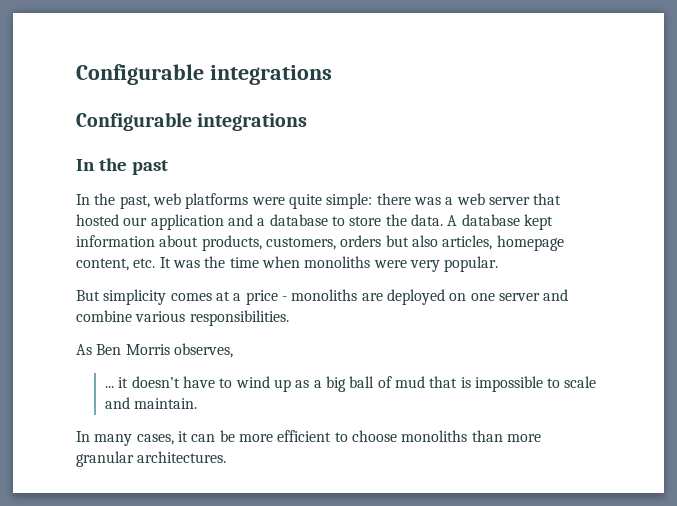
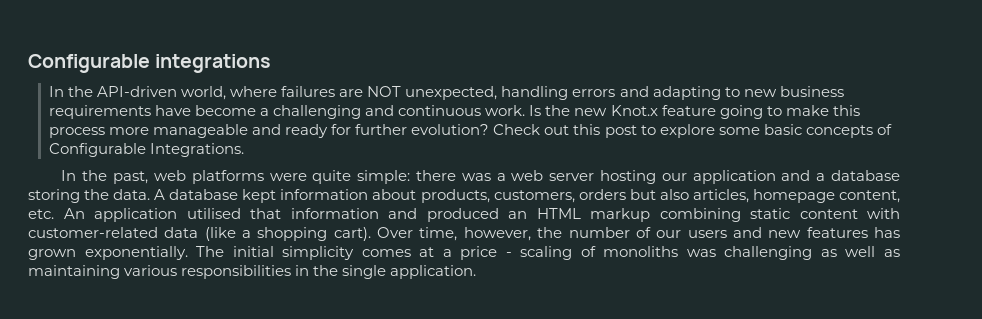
[76,64,332,85] [76,112,308,131] [76,158,168,175] Configurable integrations // Configurable integrations // In the past -> [28,54,272,73] [48,86,844,100] [48,105,860,119] [48,124,892,138] [48,143,244,157] Configurable integrations // In the API-driven world, where failures are NOT unexpected, handling errors and adapting to new business requirements have become a challenging and continuous work. Is the new Knot.x feature going to make this process more manageable and ready for further evolution? Check out this post to explore some basic concepts of Configurable Integrations.
[533,193,562,205] [76,214,119,226] that hosted -> [599,170,656,184] hosting
[331,216,382,226] to store -> [28,189,80,203] storing
[159,256,499,272] [76,290,100,301] It was the time when monoliths were very popular. // But -> [63,208,900,222] [28,227,901,241] [28,246,274,260] An application utilised that information and produced an HTML markup combining static content with customer-related data (like a shopping cart). Over time, however, the number of our users and new features has grown exponentially. The initial
[291,289,569,305] [76,310,289,326] [76,343,233,358] [105,376,597,392] [105,397,198,409] [76,430,541,446] [76,451,227,467] monoliths are deployed on one server and combine various responsibilities. // As Ben Morris observes, // ... it doesn’t have to wind up as a big ball of mud that is impossible to scale and maintain. // In many cases, it can be more efficient to choose monoliths than more granular architectures. -> [520,246,900,260] [28,265,477,279] scaling of monoliths was challenging as well as maintaining various responsibilities in the single application.

